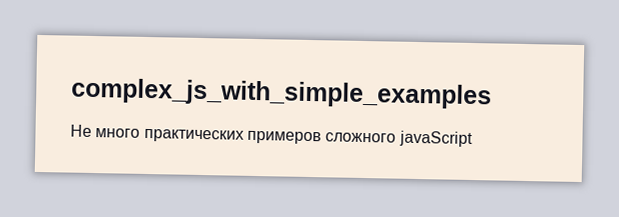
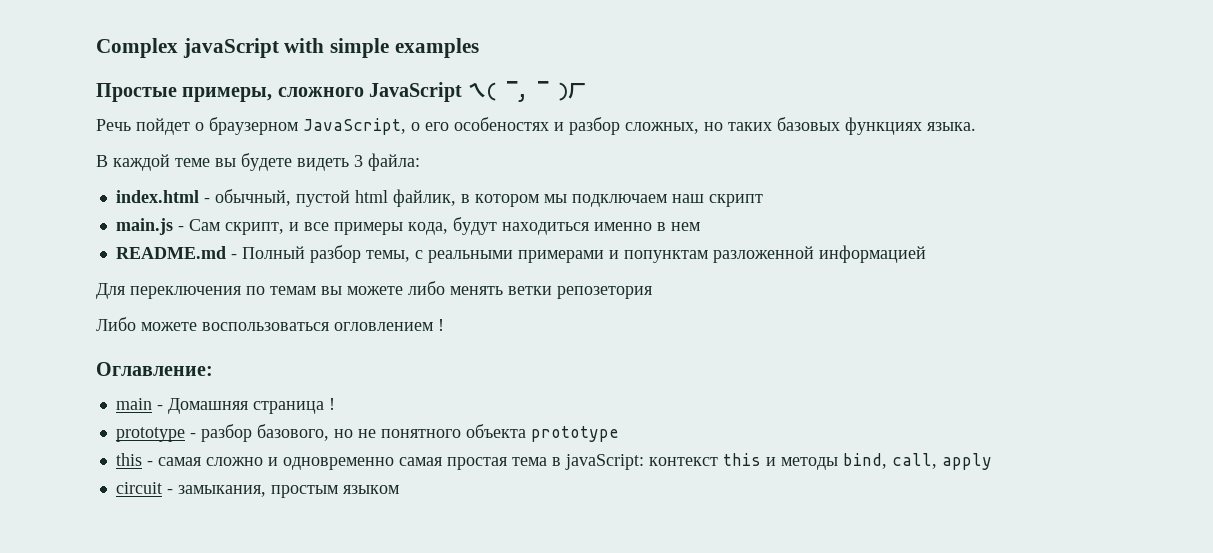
[71,77,492,110] [70,124,473,148] complex_js_with_simple_examples // Не много практических примеров сложного javaScript -> [96,38,479,58] [96,81,587,102] [96,117,976,135] [96,153,420,171] [115,189,763,207] [115,217,700,235] [115,245,926,263] [96,281,652,299] [96,317,444,331] [96,362,213,376] [115,398,335,414] [115,424,619,442] [115,453,992,470] [115,482,399,498] Complex javaScript with simple examples // Простые примеры, сложного JavaScript ㄟ( ▔, ▔ )ㄏ // Речь пойдет о браузерном JavaScript, о его особеностях и разбор сложных, но таких базовых функциях языка. // В каждой теме вы будете видеть 3 файла: // index.html - обычный, пустой html файлик, в котором мы подключаем наш скрипт // main.js - Сам скрипт, и все примеры кода, будут находиться именно в нем // README.md - Полный разбор темы, с реальными примерами и попунктам разложенной информацией // Для переключения по темам вы можете либо менять ветки репозетория // Либо можете воспользоваться огловлением ! // Оглавление: // main - Домашняя страница ! // prototype - разбор базового, но не понятного объекта prototype // this - самая сложно и одновременно самая простая тема в javaScript: контекст this и методы bind, call, apply // circuit - замыкания, простым языком

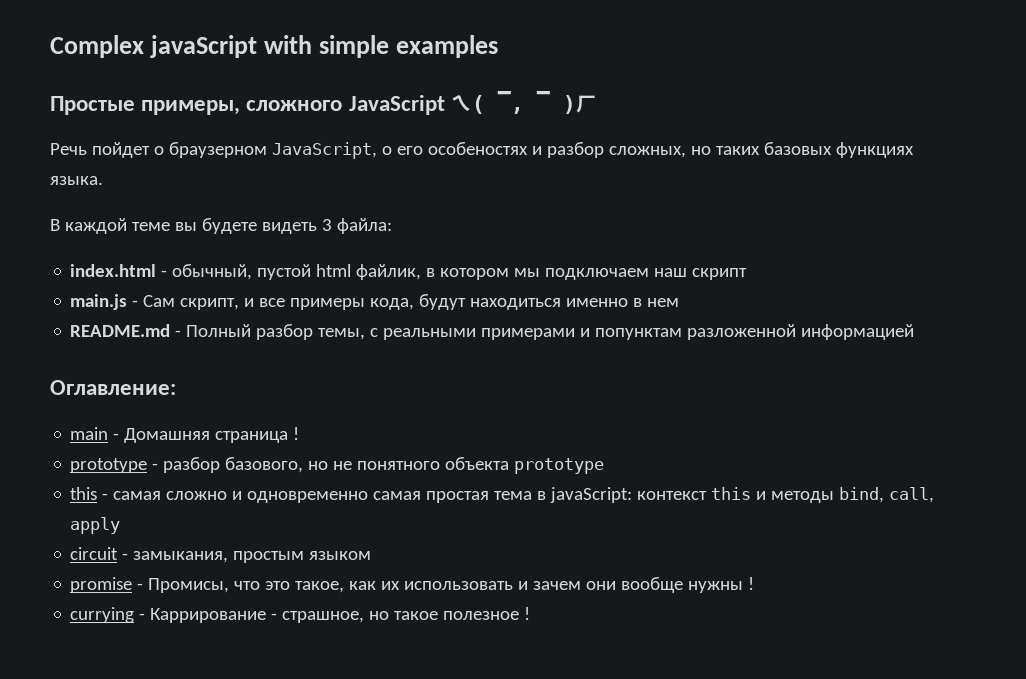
[96,281,652,299] [96,317,444,331] // Для переключения по темам вы можете либо менять ветки репозетория // Либо можете воспользоваться огловлением ! -> (915, 332) none
(399, 489) none -> [70,577,755,593] [70,607,531,623] // promise - Промисы, что это такое, как их использовать и зачем они вообще нужны ! // currying - Каррирование - страшное, но такое полезное !

